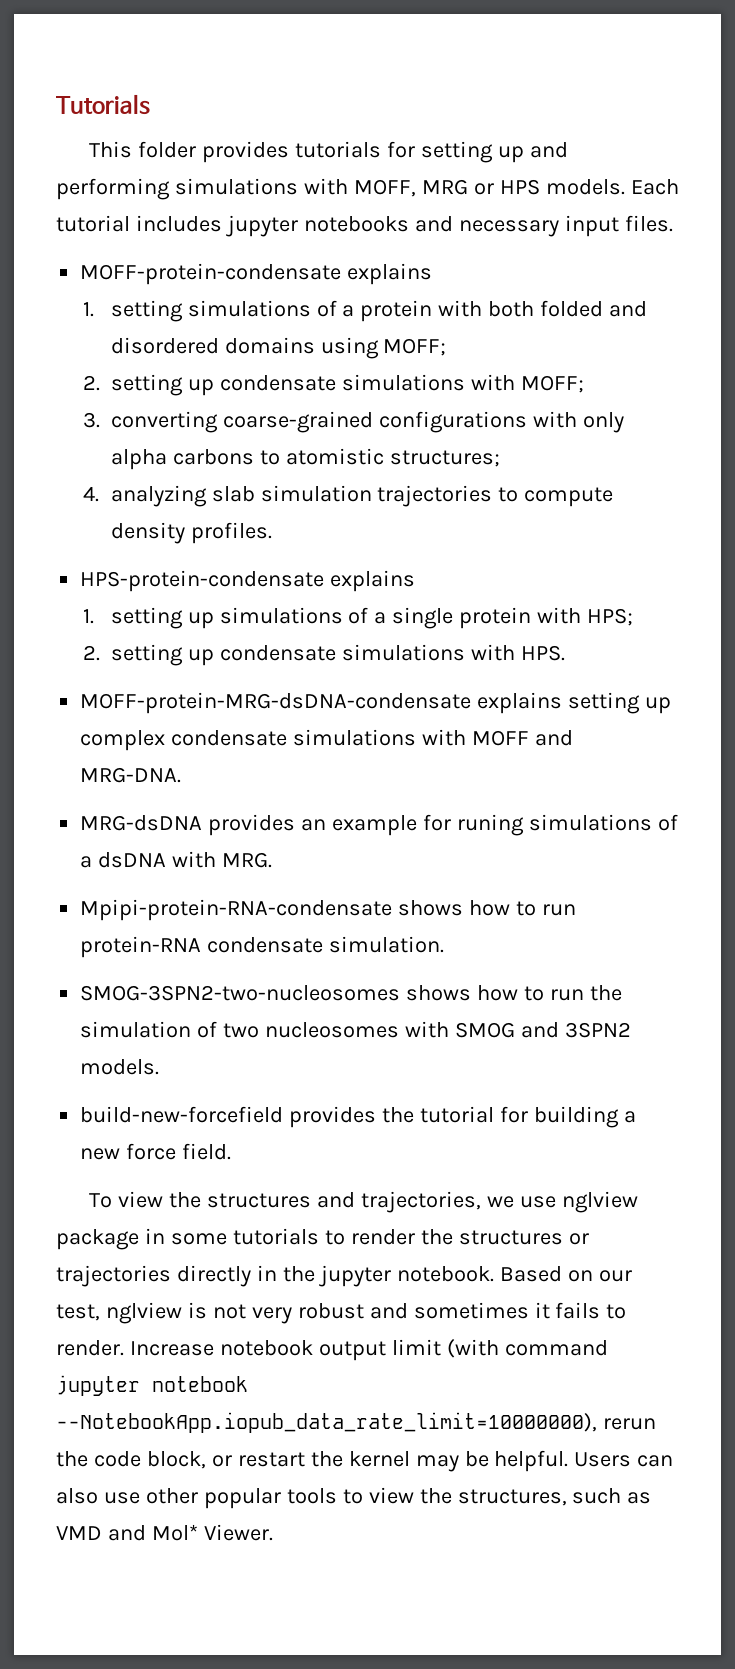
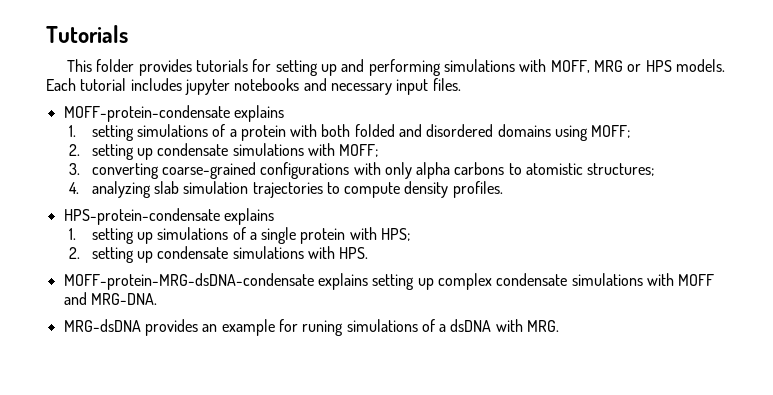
[80,899,576,921] [80,936,445,958] [80,985,622,1001] [80,1021,631,1038] [80,1059,160,1075] [80,1106,636,1128] [80,1143,232,1160] [89,1191,638,1213] [56,1228,589,1250] [56,1265,632,1287] [56,1302,627,1324] [56,1339,608,1361] [56,1375,248,1396] [56,1412,656,1433] [56,1450,674,1472] [56,1487,652,1509] [56,1524,273,1541] // Mpipi-protein-RNA-condensate shows how to run protein-RNA condensate simulation. // SMOG-3SPN2-two-nucleosomes shows how to run the simulation of two nucleosomes with SMOG and 3SPN2 models. // build-new-forcefield provides the tutorial for building a new force field. // To view the structures and trajectories, we use nglview package in some tutorials to render the structures or trajectories directly in the jupyter notebook. Based on our test, nglview is not very robust and sometimes it fails to render. Increase notebook output limit (with command jupyter notebook --NotebookApp.iopub_data_rate_limit=10000000), rerun the code block, or restart the kernel may be helpful. Users can also use other popular tools to view the structures, such as VMD and Mol* Viewer. -> (560, 326) none

